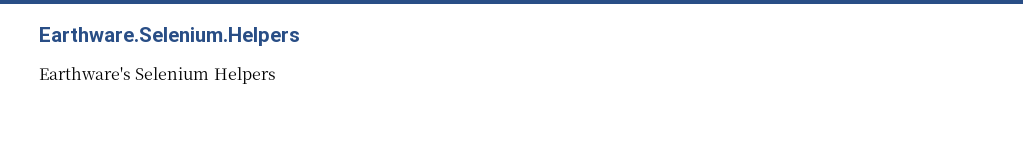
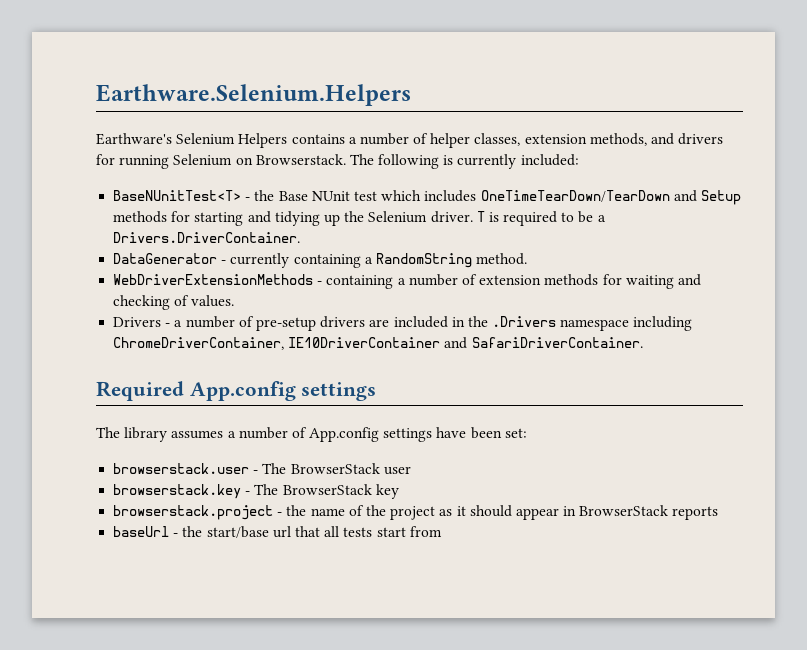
(276, 75) none -> [291,133,724,148] [96,154,579,169] [113,190,741,205] [113,211,606,226] [113,232,301,243] [113,253,528,268] [113,274,701,289] [113,295,235,310] [113,316,693,331] [113,337,643,350] [96,381,377,401] [96,427,527,442] [113,463,411,475] [113,484,399,499] [113,505,719,520] [113,526,442,538] contains a number of helper classes, extension methods, and drivers for running Selenium on Browserstack. The following is currently included: // BaseNUnitTest<T> - the Base NUnit test which includes OneTimeTearDown/TearDown and Setup methods for starting and tidying up the Selenium driver. T is required to be a Drivers.DriverContainer. // DataGenerator - currently containing a RandomString method. // WebDriverExtensionMethods - containing a number of extension methods for waiting and checking of values. // Drivers - a number of pre-setup drivers are included in the .Drivers namespace including ChromeDriverContainer, IE10DriverContainer and SafariDriverContainer. // Required App.config settings // The library assumes a number of App.config settings have been set: // browserstack.user - The BrowserStack user // browserstack.key - The BrowserStack key // browserstack.project - the name of the project as it should appear in BrowserStack reports // baseUrl - the start/base url that all tests start from

